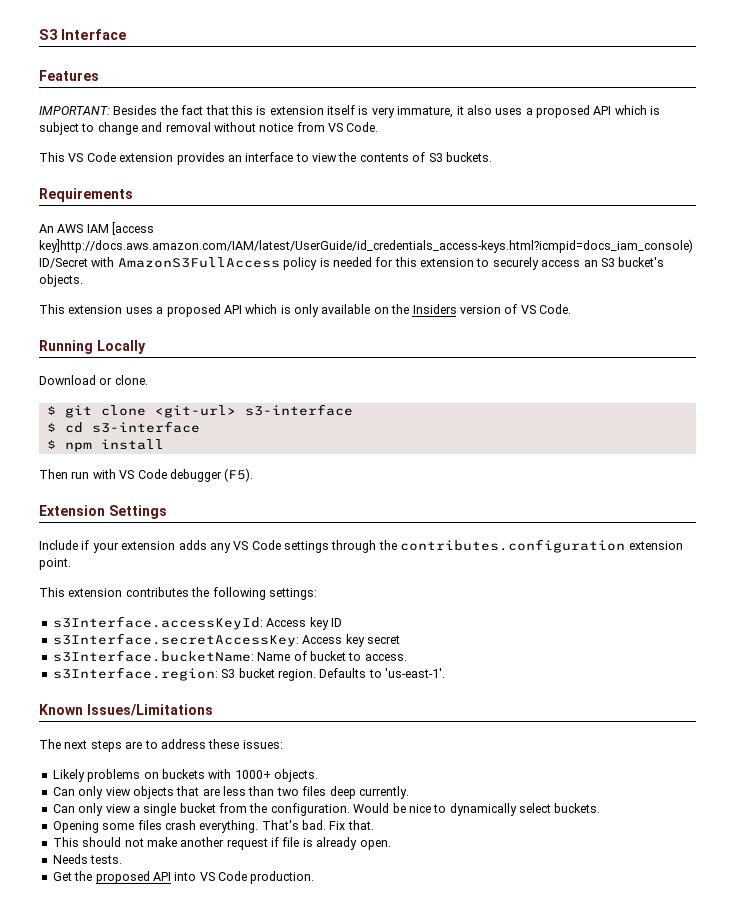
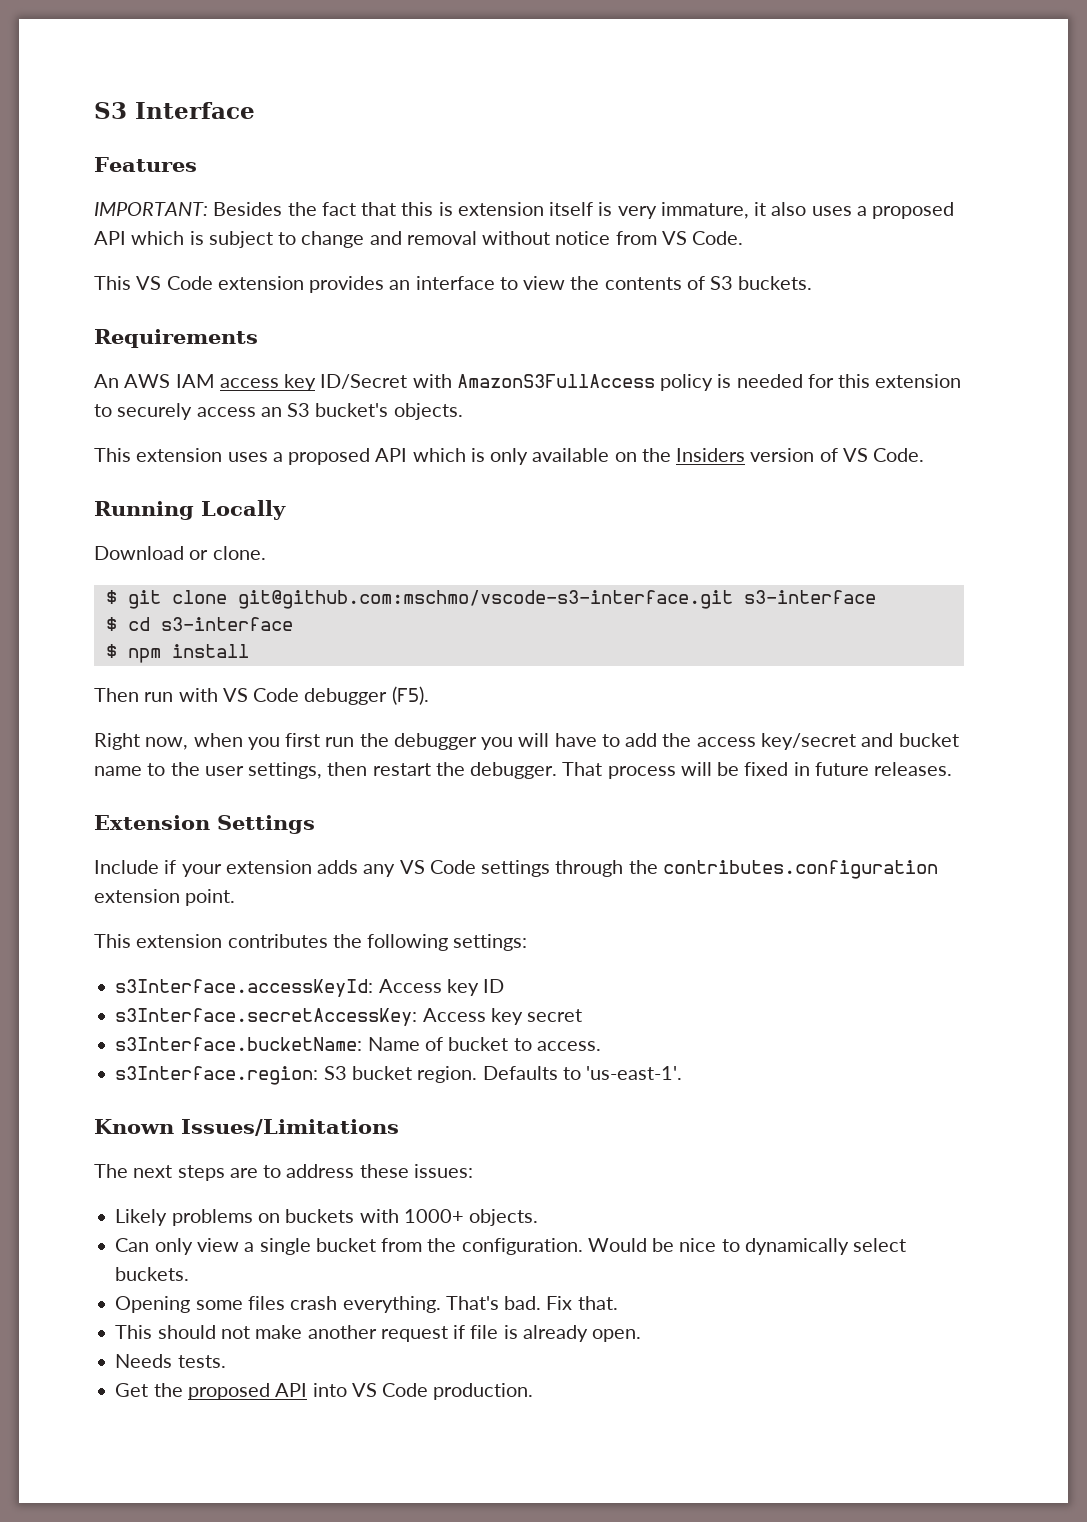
[112,222,155,235] [39,239,693,253] [access key]http://docs.aws.amazon.com/IAM/latest/UserGuide/id_credentials_access-keys.html?icmpid=docs_iam_console) -> [219,374,317,391] access key
[154,405,236,418] <git-url> -> [237,590,733,609] git@github.com:mschmo/vscode-s3-interface.git
(254, 475) none -> [94,733,959,750] [94,762,953,779] // Right now, when you first run the debugger you will have to add the access key/secret and bucket name to the user settings, then restart the debugger. That process will be fixed in future releases.
[52,786,409,799] // Can only view objects that are less than two files deep currently. -> (539, 1217) none

